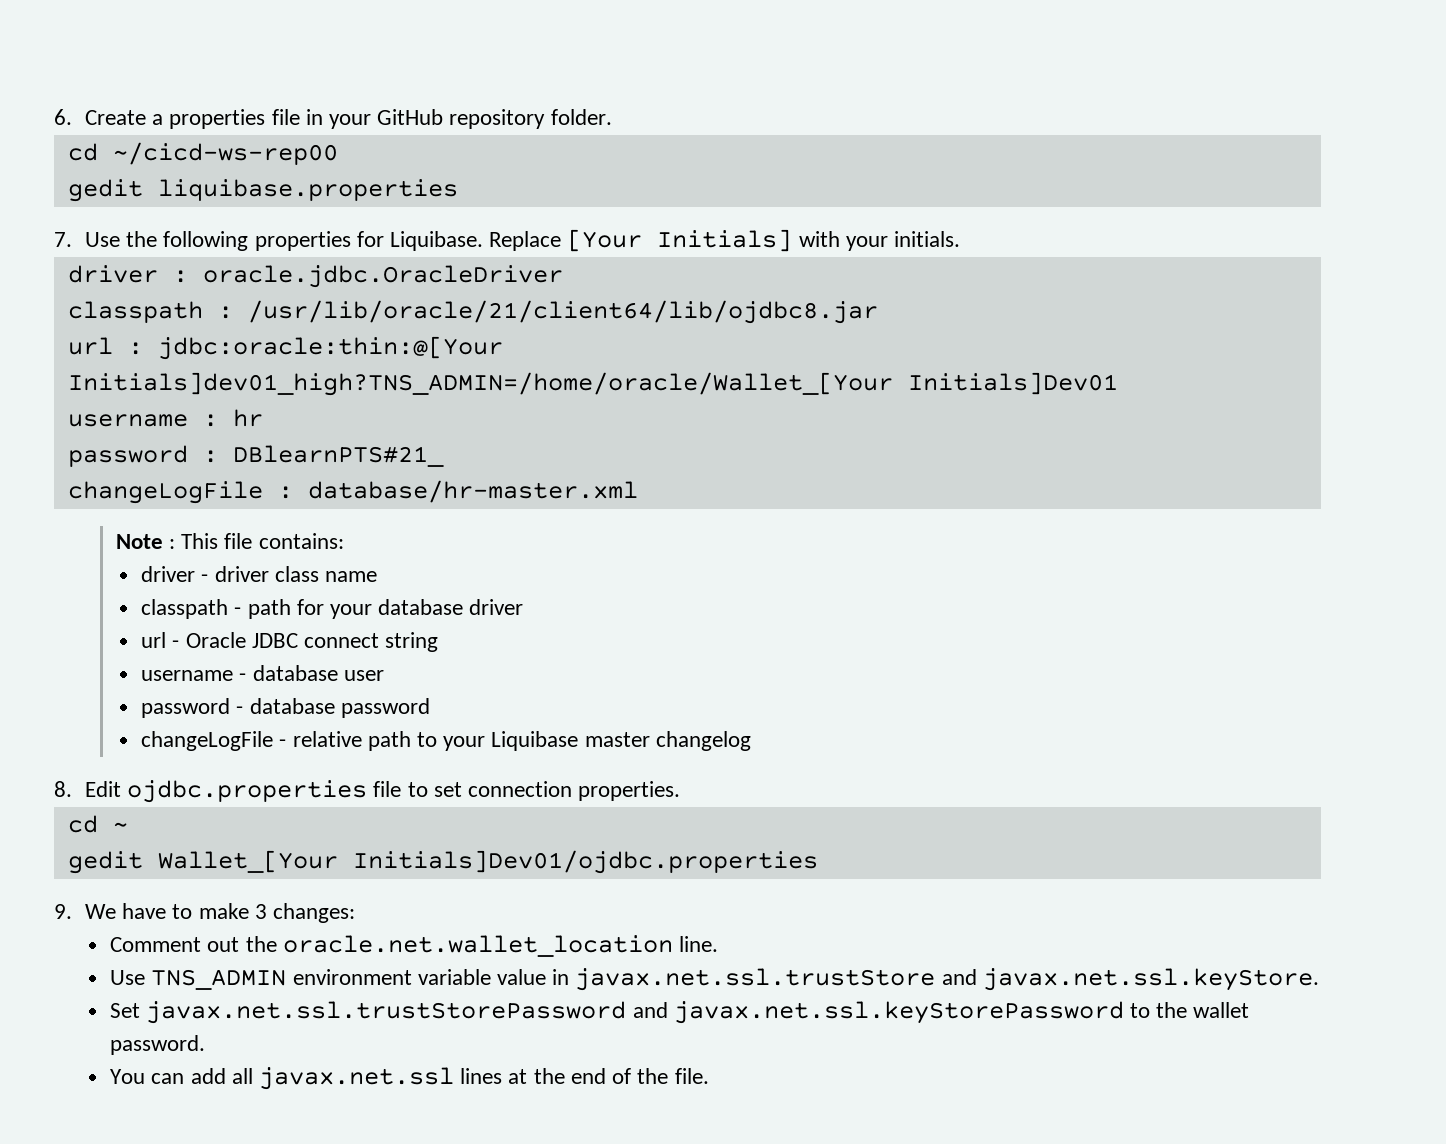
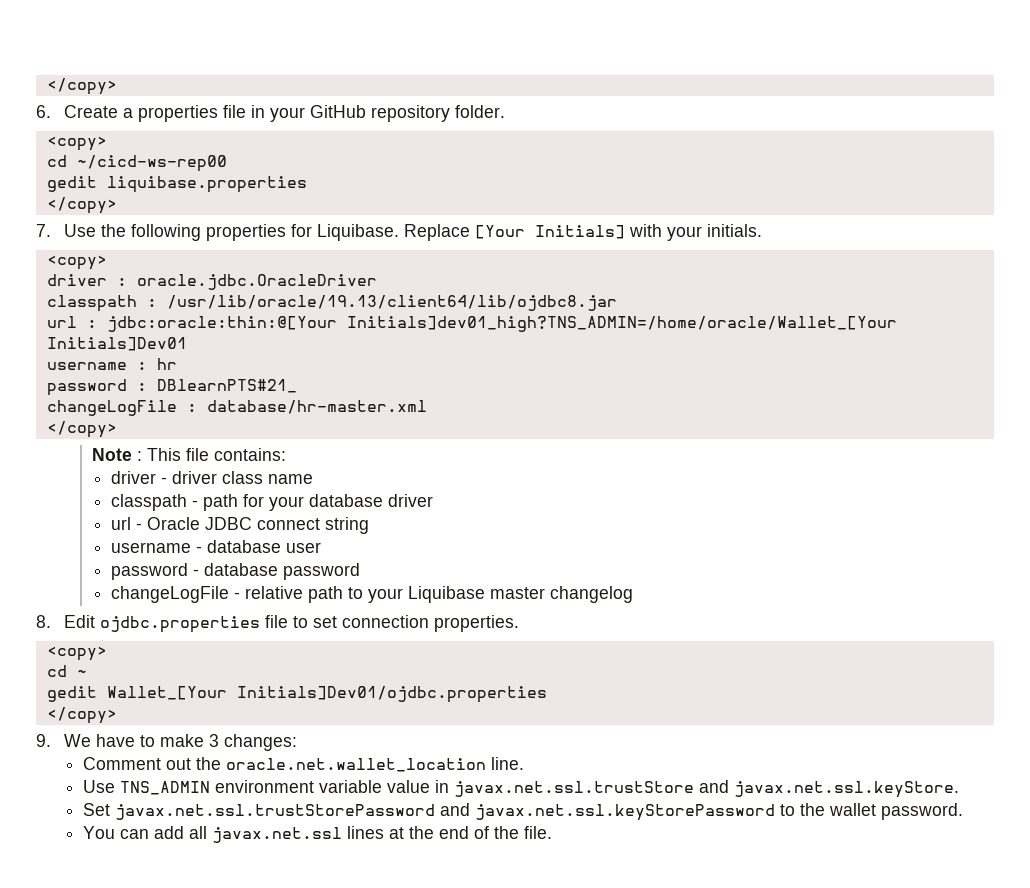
(54, 117) none -> [46,78,117,95] </copy> //
(612, 117) none -> [46,136,107,151] // <copy>
(458, 190) none -> [46,197,117,214] // </copy>
(960, 239) none -> [46,255,107,270] // <copy>
[247,300,878,324] /usr/lib/oracle/21/client64/lib/ojdbc8.jar -> [166,295,617,311] /usr/lib/oracle/19.13/client64/lib/ojdbc8.jar
(638, 491) none -> [46,421,117,438] // </copy>
(681, 791) none -> [46,646,107,661] // <copy>
(818, 862) none -> [46,707,117,724] // </copy>

